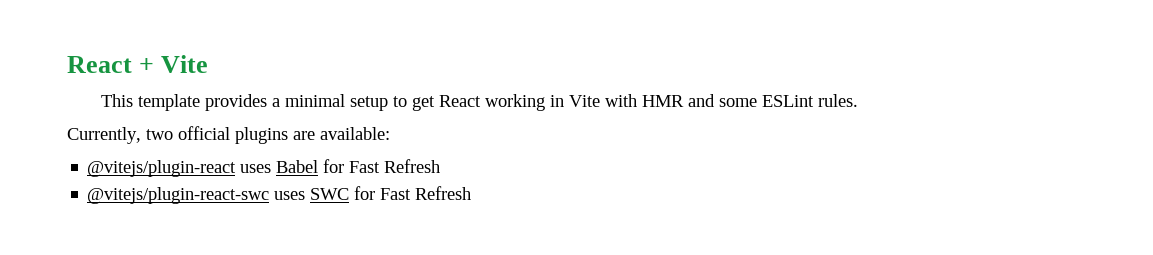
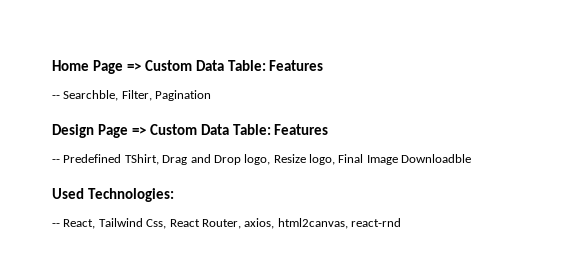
[67,55,209,73] [100,94,858,111] [67,126,390,144] [87,159,441,177] [87,186,472,204] React + Vite // This template provides a minimal setup to get React working in Vite with HMR and some ESLint rules. // Currently, two official plugins are available: // @vitejs/plugin-react uses Babel for Fast Refresh // @vitejs/plugin-react-swc uses SWC for Fast Refresh -> [52,60,324,74] [52,90,212,101] [52,124,329,138] [52,154,472,165] [52,188,174,202] [52,218,401,229] Home Page => Custom Data Table: Features // -- Searchble, Filter, Pagination // Design Page => Custom Data Table: Features // -- Predefined TShirt, Drag and Drop logo, Resize logo, Final Image Downloadble // Used Technologies: // -- React, Tailwind Css, React Router, axios, html2canvas, react-rnd

